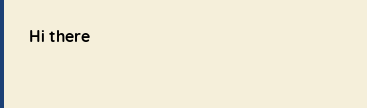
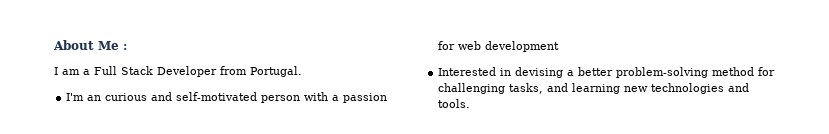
[29,30,91,42] Hi there -> [53,40,127,50] [54,66,302,77] [66,92,388,103] [438,41,560,52] [438,67,776,78] [438,83,750,94] [438,99,471,108] About Me : // I am a Full Stack Developer from Portugal. // I'm an curious and self-motivated person with a passion for web development // Interested in devising a better problem-solving method for challenging tasks, and learning new technologies and tools.

